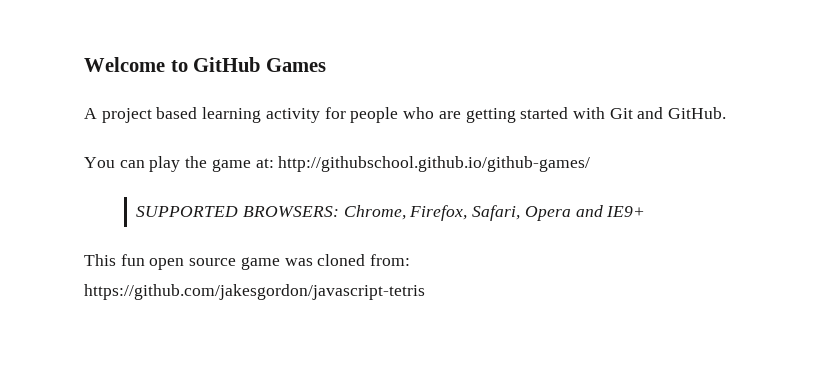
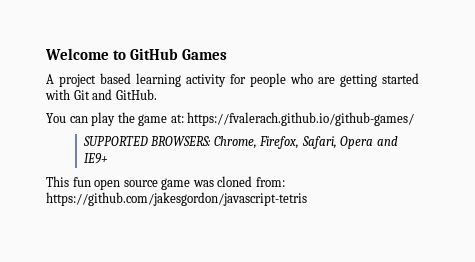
[278,156,591,172] http://githubschool.github.io/github-games/ -> [187,112,415,126] https://fvalerach.github.io/github-games/

